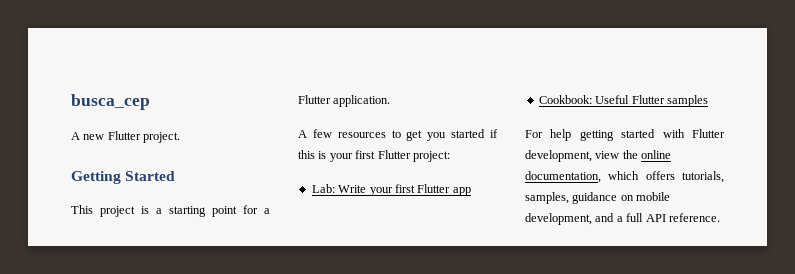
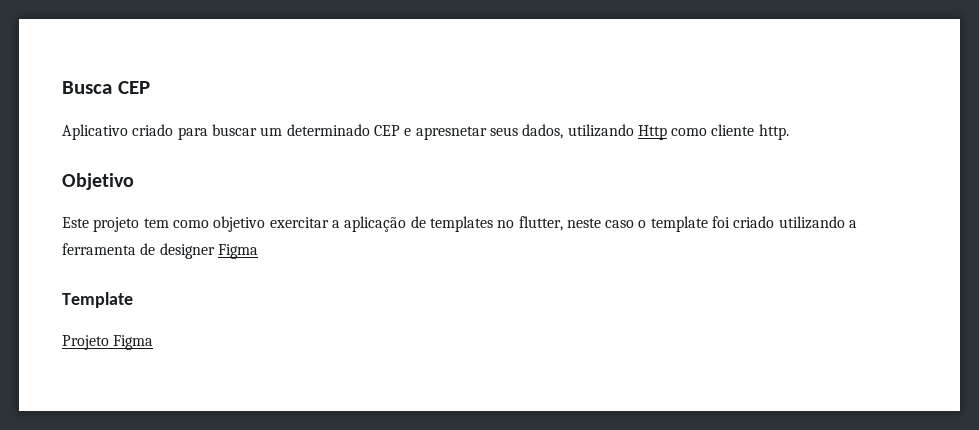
[71,94,150,110] [71,131,181,143] [71,171,176,184] [71,205,270,217] [298,95,391,107] [298,129,498,141] [298,150,450,162] [311,184,471,196] [538,95,708,107] [525,129,725,141] [525,150,672,162] [525,171,724,183] [525,192,671,204] [525,213,720,225] busca_cep // A new Flutter project. // Getting Started // This project is a starting point for a Flutter application. // A few resources to get you started if this is your first Flutter project: // Lab: Write your first Flutter app // Cookbook: Useful Flutter samples // For help getting started with Flutter development, view the online documentation, which offers tutorials, samples, guidance on mobile development, and a full API reference. -> [62,81,150,94] [62,124,789,140] [62,173,134,190] [62,216,858,232] [62,243,258,259] [62,292,133,308] [62,335,154,350] Busca CEP // Aplicativo criado para buscar um determinado CEP e apresnetar seus dados, utilizando Http como cliente http. // Objetivo // Este projeto tem como objetivo exercitar a aplicação de templates no flutter, neste caso o template foi criado utilizando a ferramenta de designer Figma // Template // Projeto Figma

